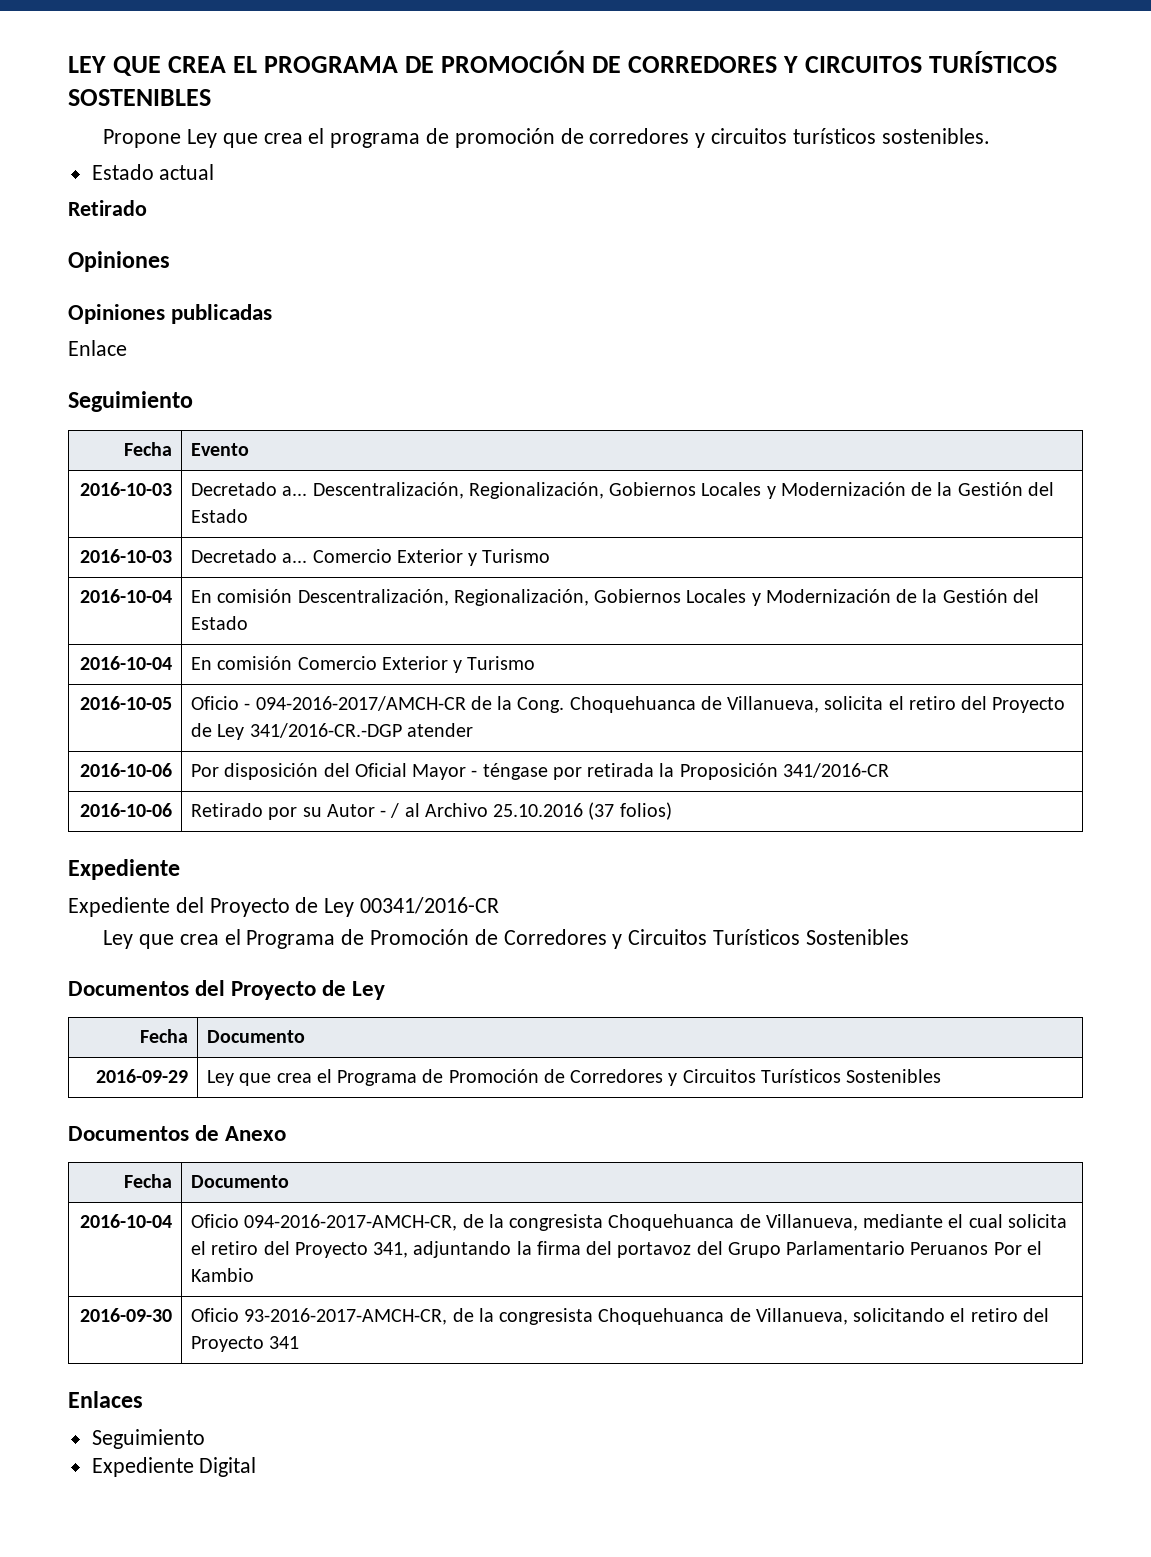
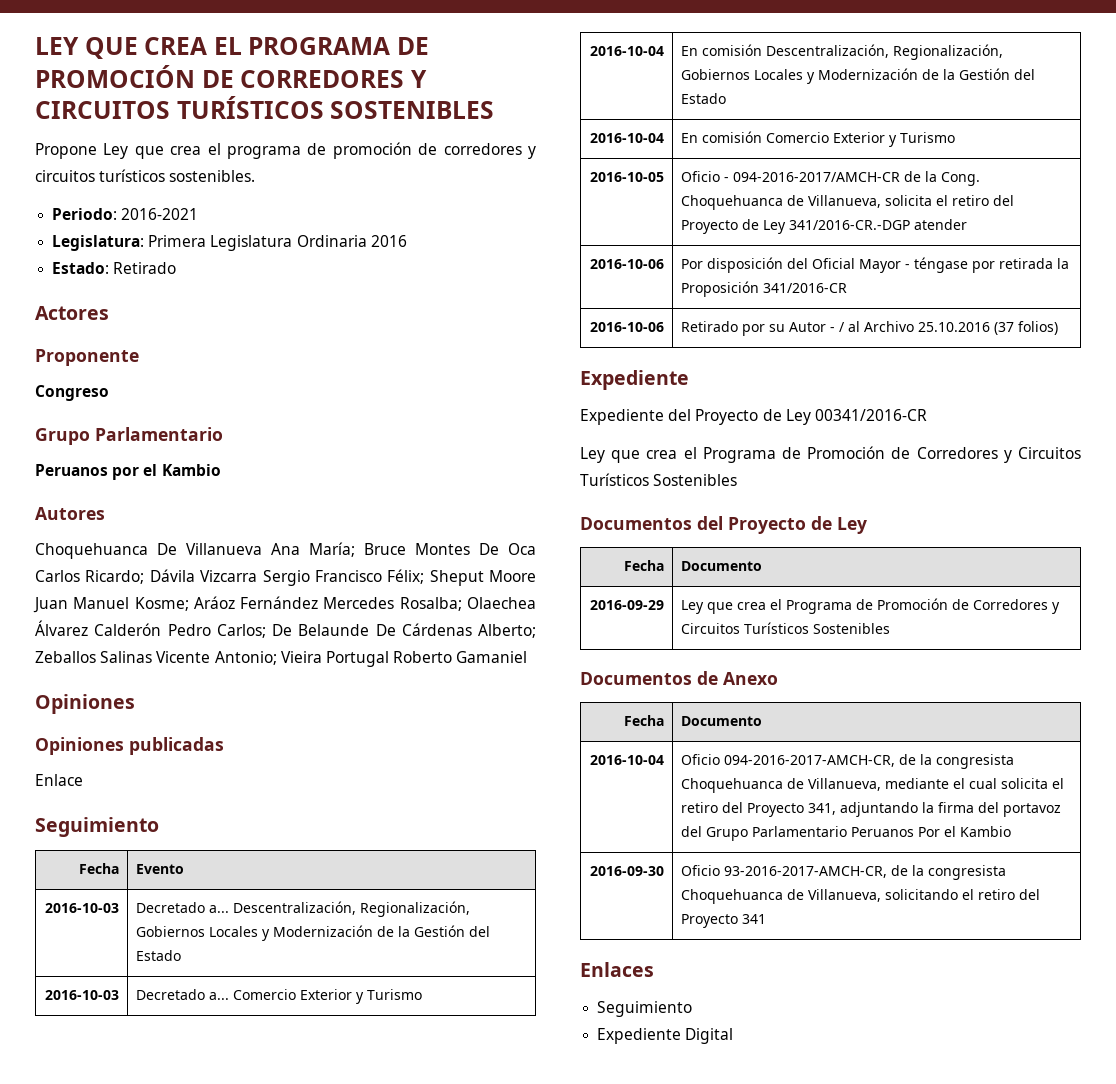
[91,164,215,180] [68,200,147,216] Estado actual // Retirado -> [52,208,199,220] [52,235,407,251] [52,262,177,274] [35,306,109,320] [35,349,139,366] [35,385,109,401] [35,427,223,445] [35,464,221,480] [35,507,105,520] [35,542,536,559] [35,569,536,586] [33,596,536,613] [35,620,536,638] [35,651,528,667] Periodo: 2016-2021 // Legislatura: Primera Legislatura Ordinaria 2016 // Estado: Retirado // Actores // Proponente // Congreso // Grupo Parlamentario // Peruanos por el Kambio // Autores // Choquehuanca De Villanueva Ana María; Bruce Montes De Oca Carlos Ricardo; Dávila Vizcarra Sergio Francisco Félix; Sheput Moore Juan Manuel Kosme; Aráoz Fernández Mercedes Rosalba; Olaechea Álvarez Calderón Pedro Carlos; De Belaunde De Cárdenas Alberto; Zeballos Salinas Vicente Antonio; Vieira Portugal Roberto Gamaniel

